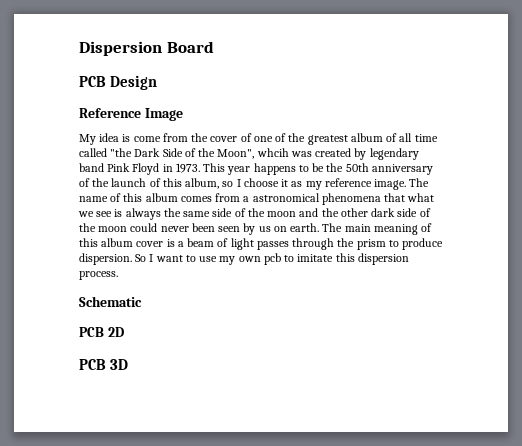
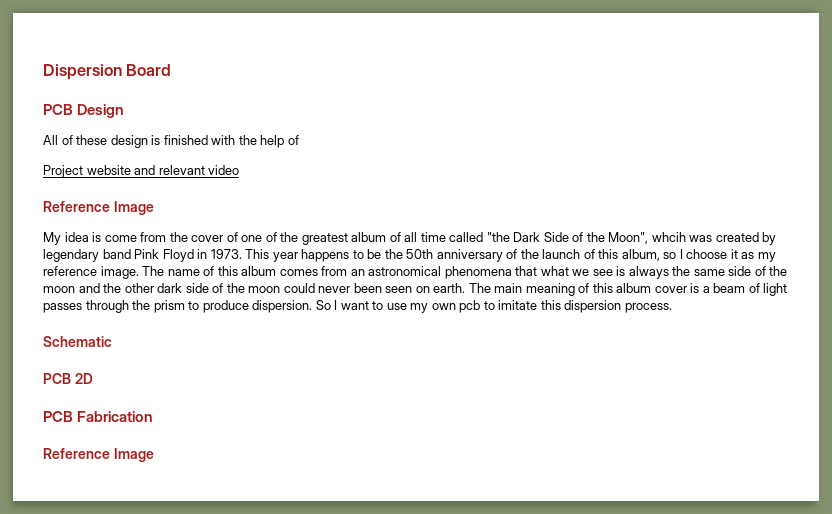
(158, 82) none -> [43,135,299,148] [43,165,240,178] // All of these design is finished with the help of // Project website and relevant video
[243,196,250,202] a -> [350,269,365,276] an
[243,223,271,235] by us -> (413, 289) none
[110,359,129,370] 3D -> [77,411,154,422] [43,448,154,462] Fabrication // Reference Image

